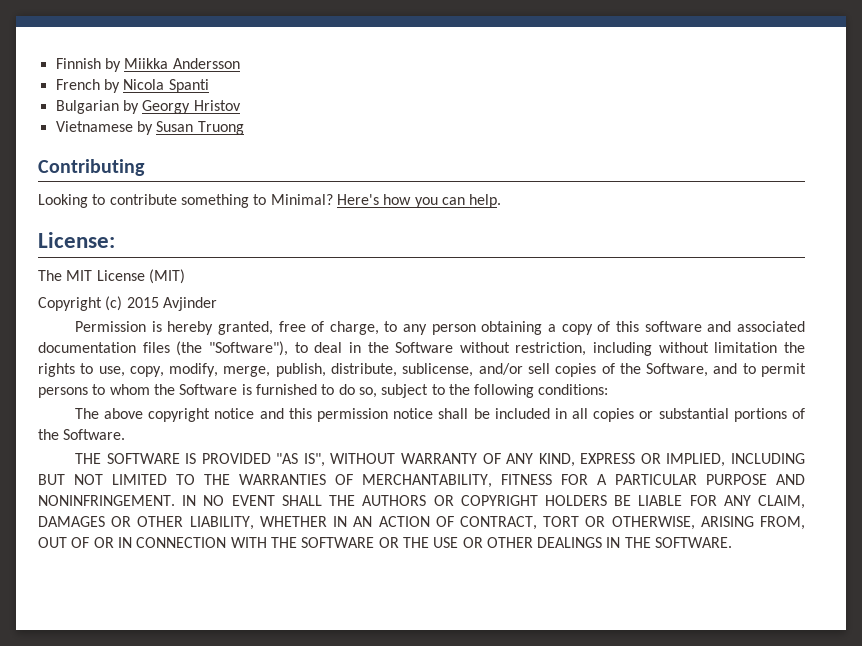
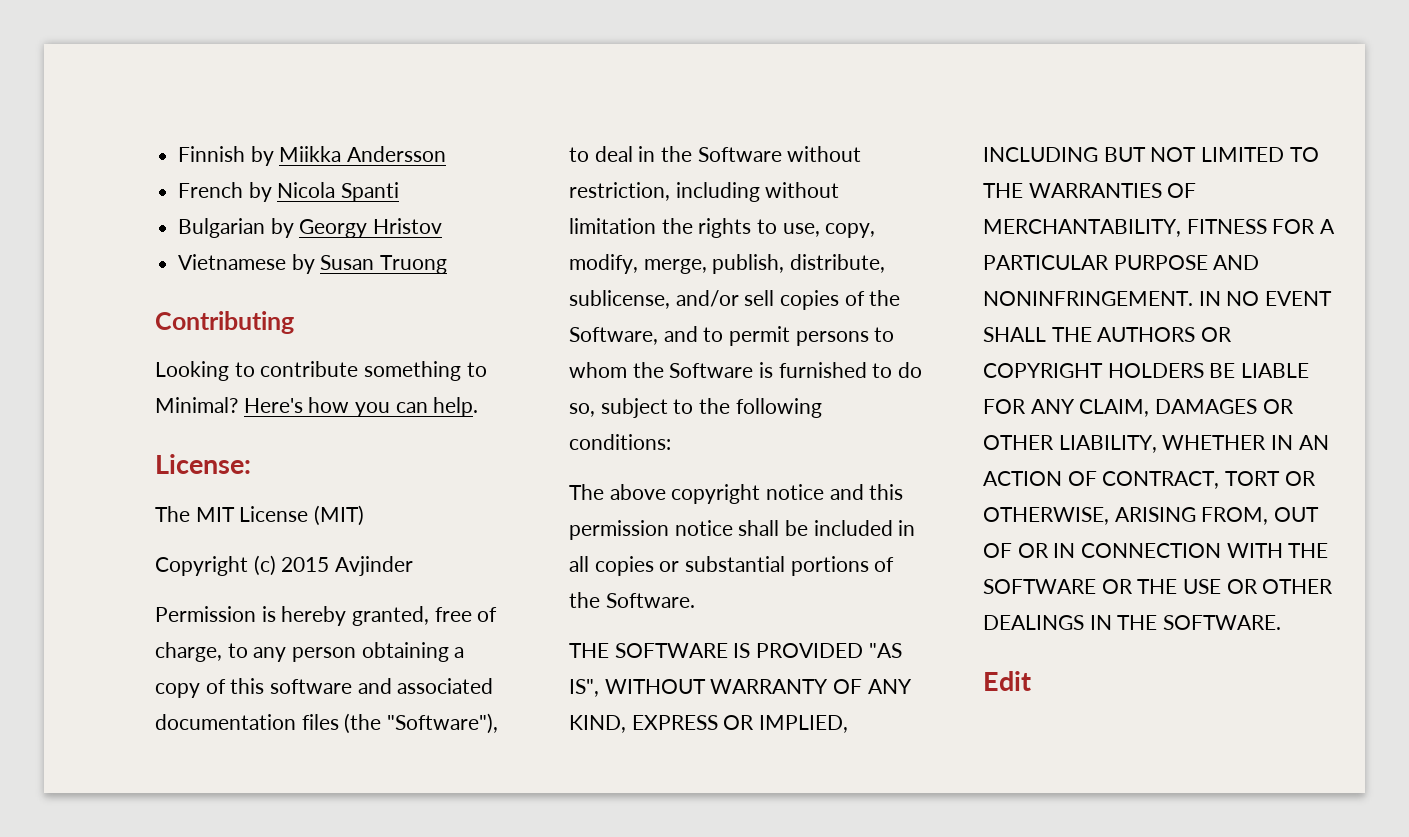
(733, 542) none -> [983,671,1031,691] // Edit

